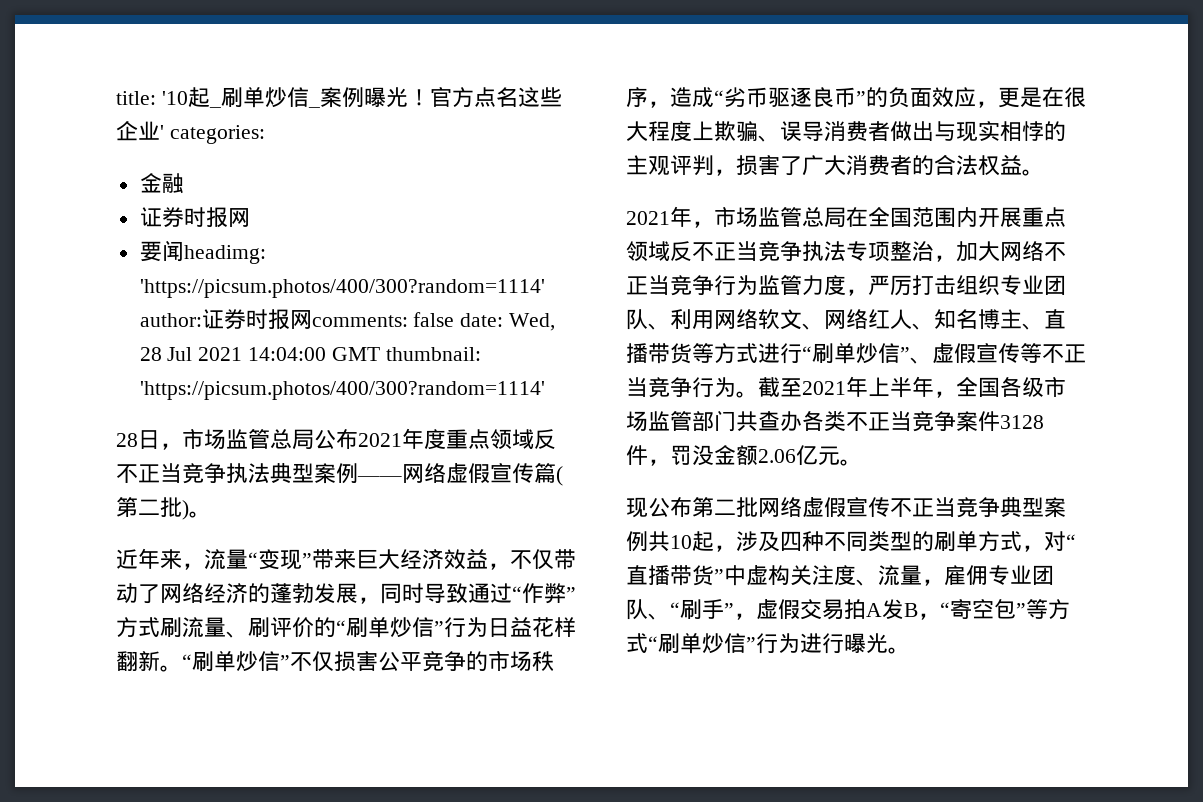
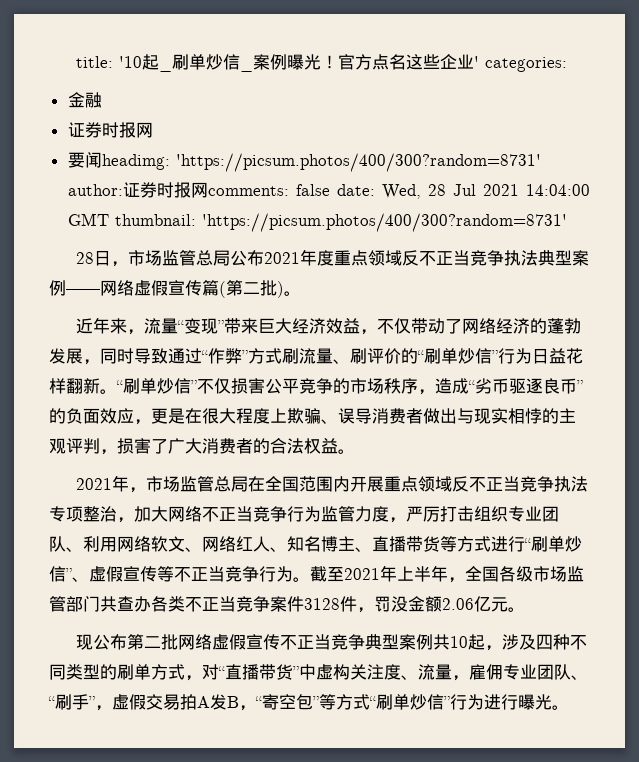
[139,279,545,298] 'https://picsum.photos/400/300?random=1114' -> [175,153,541,172] 'https://picsum.photos/400/300?random=8731'
[139,381,545,400] 'https://picsum.photos/400/300?random=1114' -> [201,213,567,232] 'https://picsum.photos/400/300?random=8731'

